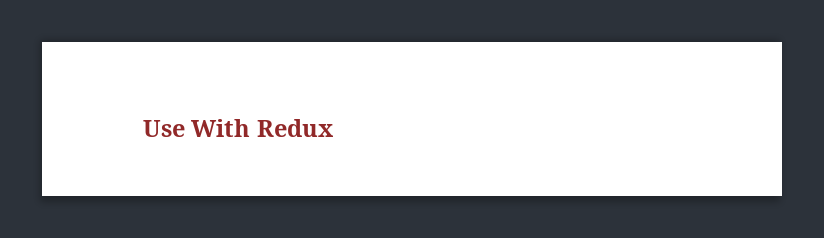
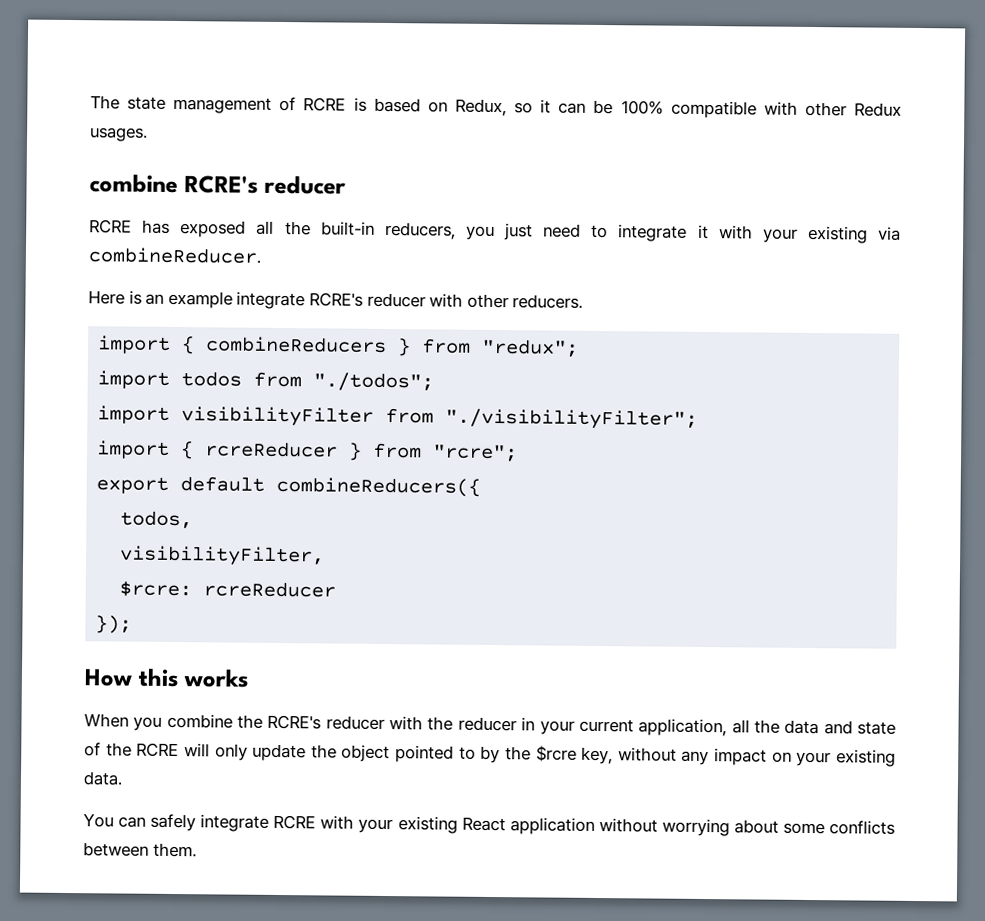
[143,119,334,137] Use With Redux -> [90,95,903,119] [89,127,148,142] [89,174,347,195] [89,219,901,244] [88,247,261,264] [88,290,584,310] [97,335,580,357] [97,370,435,392] [97,405,699,430] [97,440,519,462] [96,476,482,497] [120,510,194,529] [120,545,326,567] [119,580,337,598] [95,615,133,634] [84,668,251,688] [84,713,897,737] [84,742,897,767] [83,771,123,786] [83,813,895,837] [83,842,197,858] The state management of RCRE is based on Redux, so it can be 100% compatible with other Redux usages. // combine RCRE's reducer // RCRE has exposed all the built-in reducers, you just need to integrate it with your existing via combineReducer. // Here is an example integrate RCRE's reducer with other reducers. // import { combineReducers } from "redux"; // import todos from "./todos"; // import visibilityFilter from "./visibilityFilter"; // import { rcreReducer } from "rcre"; // export default combineReducers({ // todos, // visibilityFilter, // $rcre: rcreReducer // }); // How this works // When you combine the RCRE's reducer with the reducer in your current application, all the data and state of the RCRE will only update the object pointed to by the $rcre key, without any impact on your existing data. // You can safely integrate RCRE with your existing React application without worrying about some conflicts between them.

